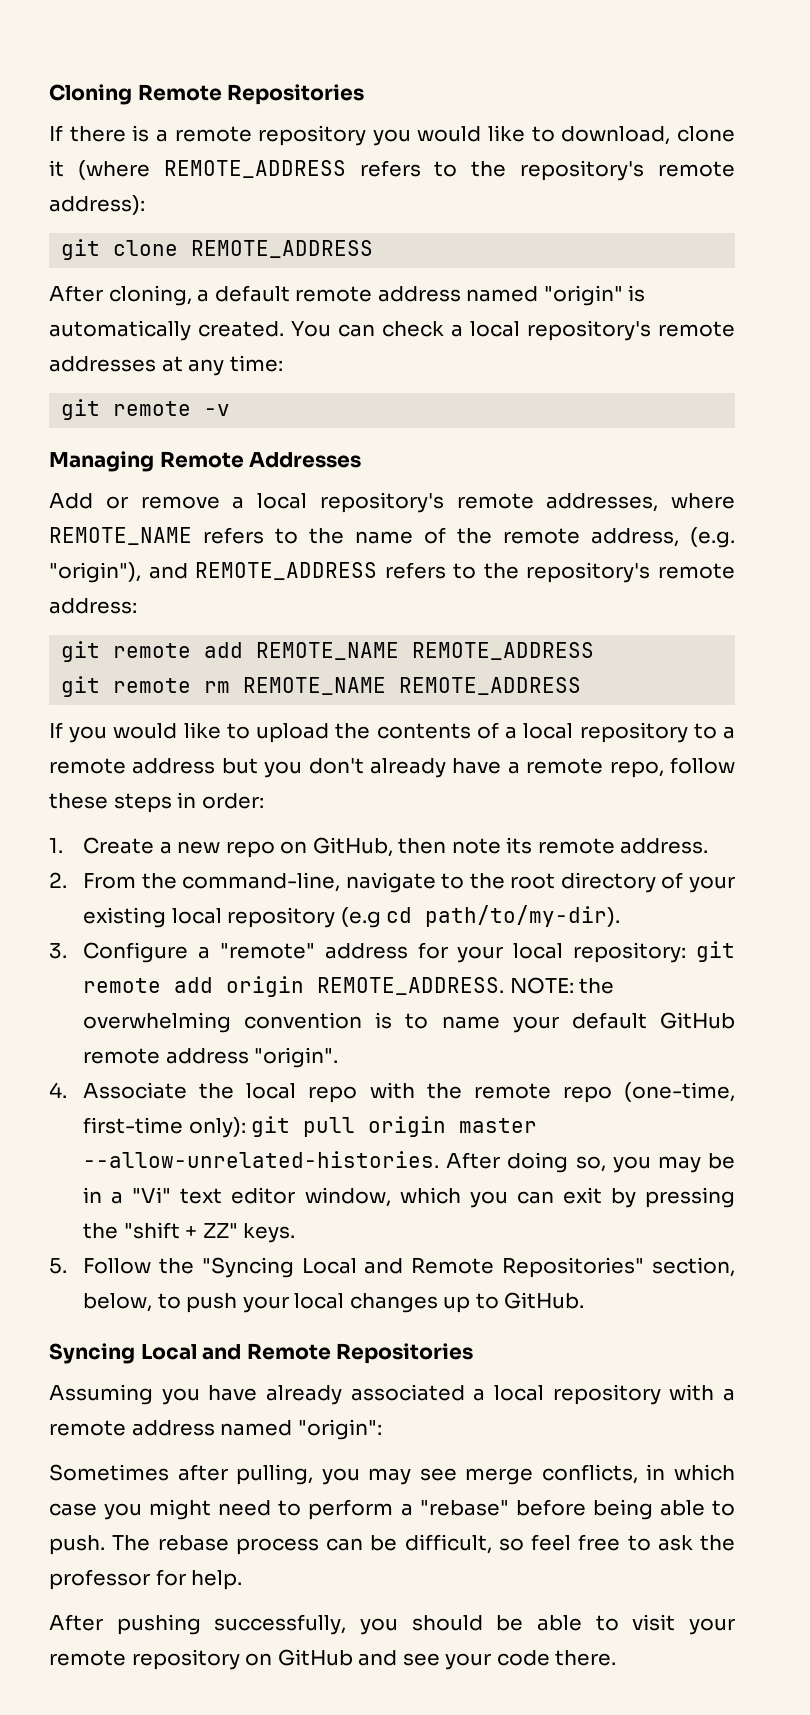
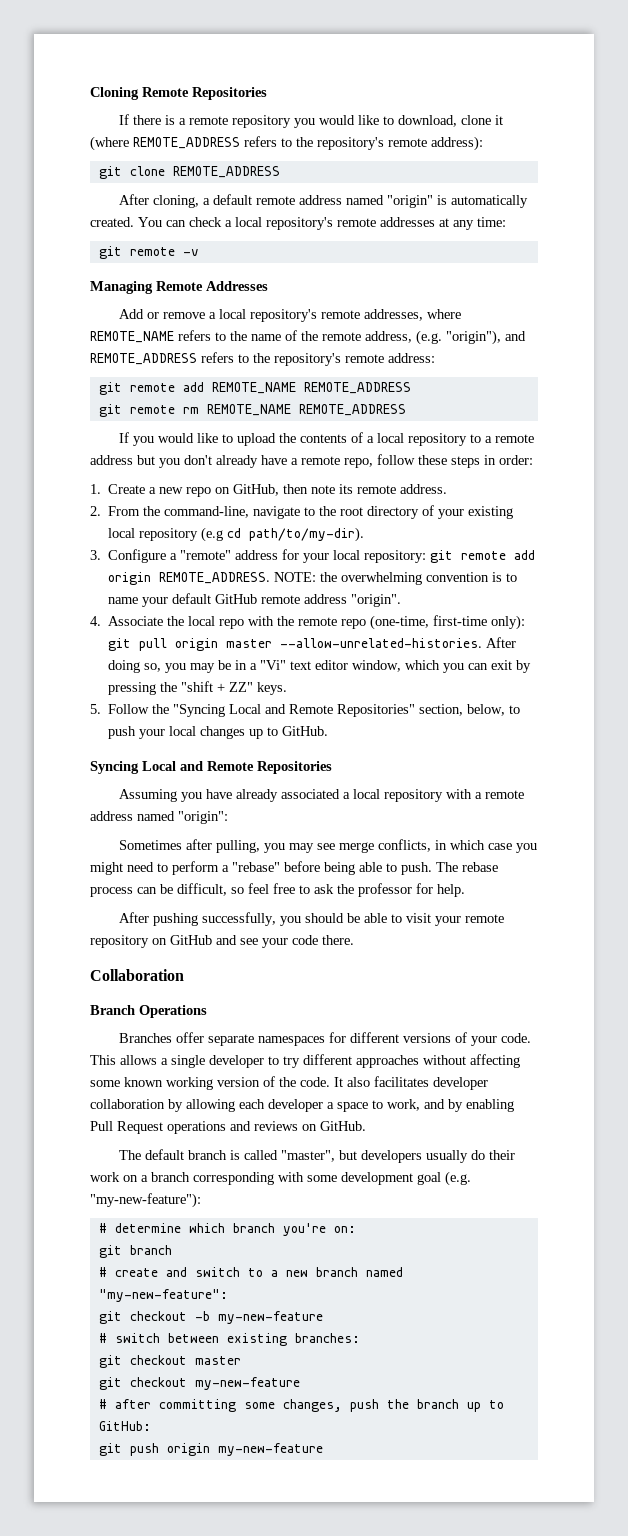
(617, 1658) none -> [90,969,184,981] [90,1005,207,1018] [118,1032,531,1046] [90,1054,520,1068] [90,1076,488,1090] [90,1099,514,1112] [90,1121,366,1134] [118,1149,515,1163] [90,1171,471,1186] [90,1193,201,1208] [98,1223,356,1236] [98,1245,172,1258] [98,1267,403,1277] [98,1289,228,1302] [98,1311,323,1324] [98,1333,360,1346] [98,1355,241,1368] [98,1377,300,1390] [98,1399,504,1412] [98,1421,151,1431] [98,1443,323,1456] // Collaboration // Branch Operations // Branches offer separate namespaces for different versions of your code. This allows a single developer to try different approaches without affecting some known working version of the code. It also facilitates developer collaboration by allowing each developer a space to work, and by enabling Pull Request operations and reviews on GitHub. // The default branch is called "master", but developers usually do their work on a branch corresponding with some development goal (e.g. "my-new-feature"): // # determine which branch you're on: // git branch // # create and switch to a new branch named "my-new-feature": // git checkout -b my-new-feature // # switch between existing branches: // git checkout master // git checkout my-new-feature // # after committing some changes, push the branch up to GitHub: // git push origin my-new-feature

